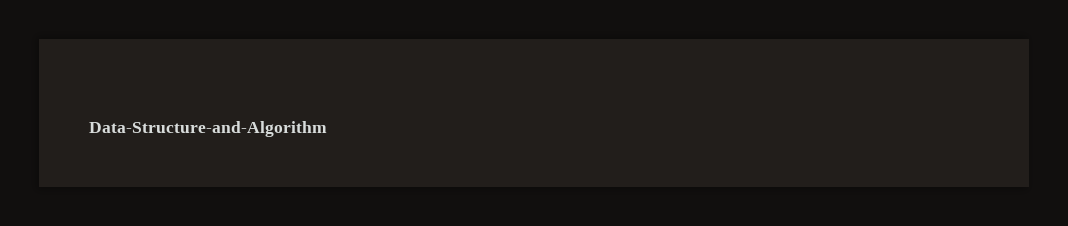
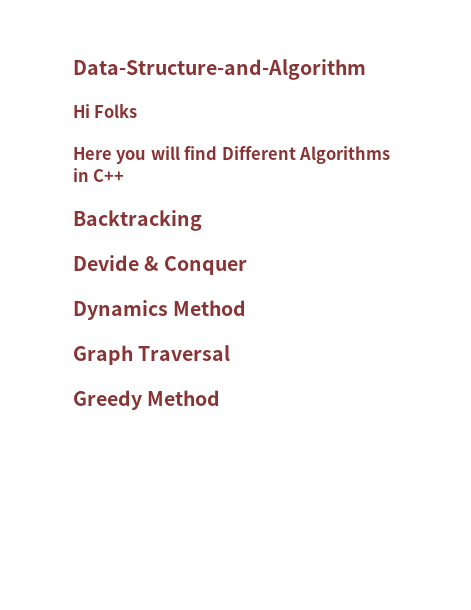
(327, 129) none -> [73,104,138,118] [73,146,391,164] [73,168,125,182] [73,210,202,231] [73,255,247,275] [73,300,247,320] [73,345,231,365] [73,390,221,410] // Hi Folks // Here you will find Different Algorithms in C++ // Backtracking // Devide & Conquer // Dynamics Method // Graph Traversal // Greedy Method

